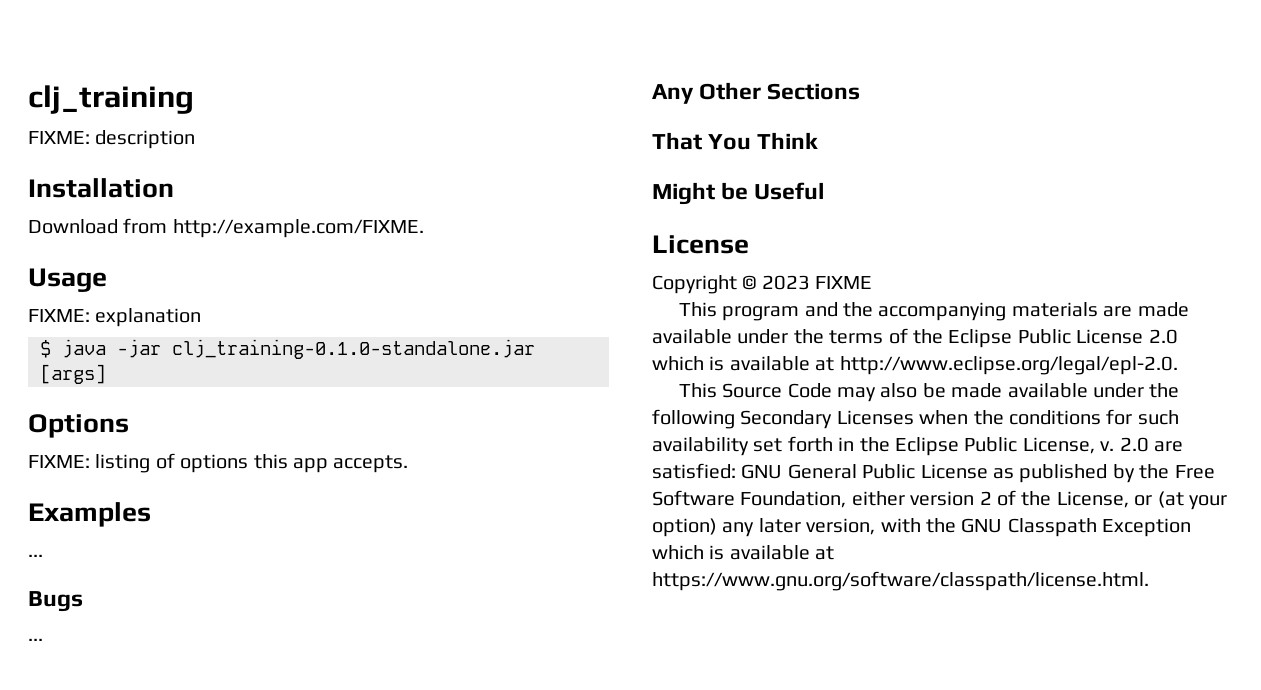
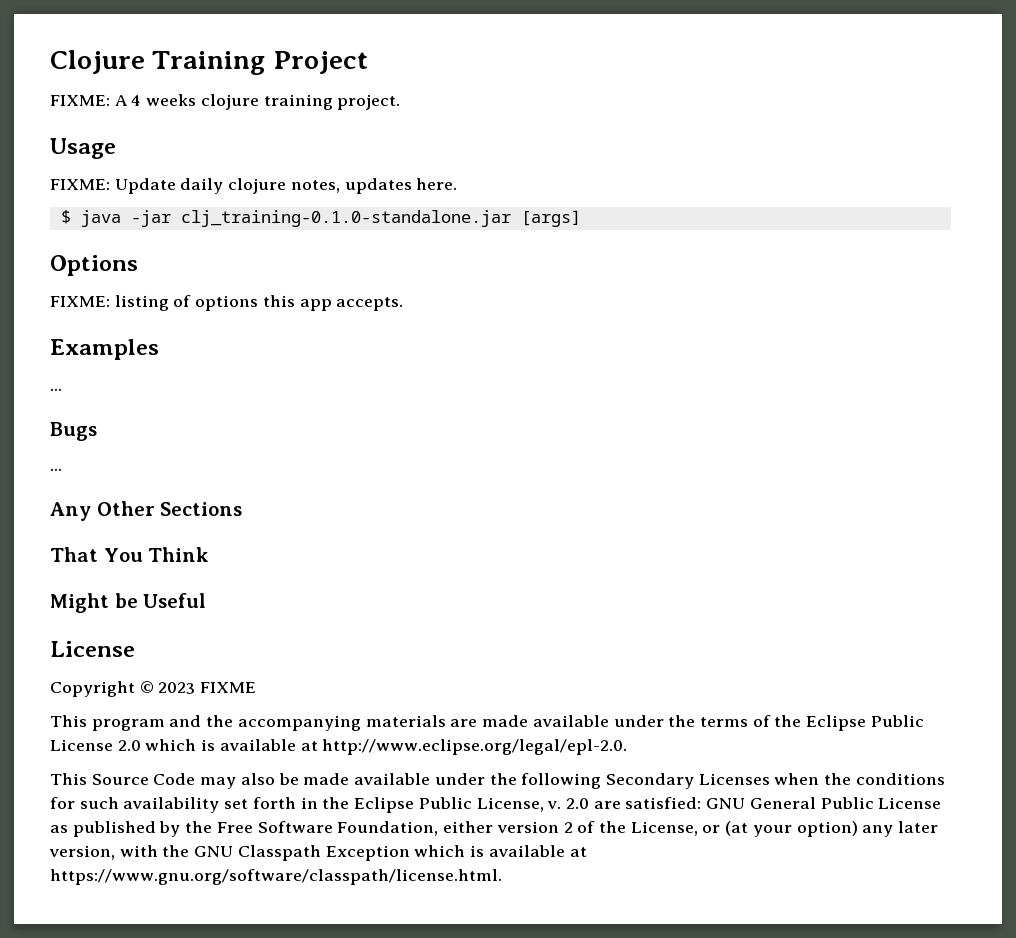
[28,85,194,114] [28,130,196,149] [28,178,174,198] [28,218,424,238] [28,268,107,292] [28,308,202,327] clj_training // FIXME: description // Installation // Download from http://example.com/FIXME. // Usage // FIXME: explanation -> [50,50,368,75] [50,94,401,110] [50,138,116,159] [50,178,458,194] Clojure Training Project // FIXME: A 4 weeks clojure training project. // Usage // FIXME: Update daily clojure notes, updates here.

